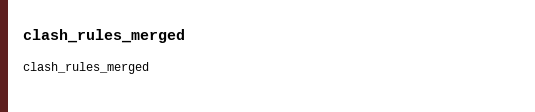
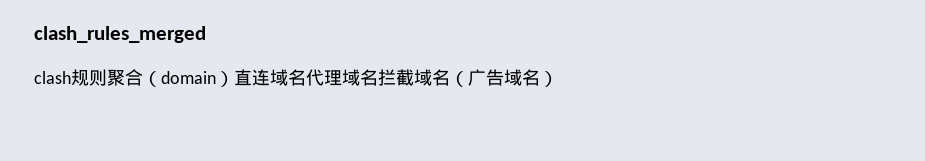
[23,62,149,74] clash_rules_merged -> [34,69,558,87] clash规则聚合（domain）直连域名代理域名拦截域名（广告域名）

